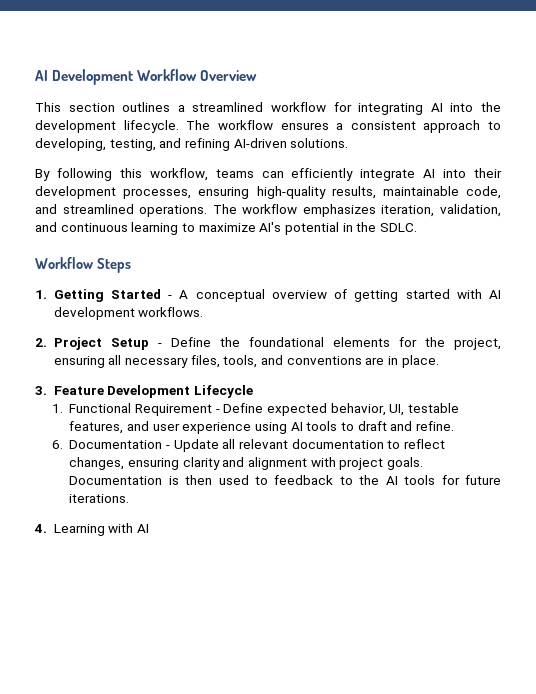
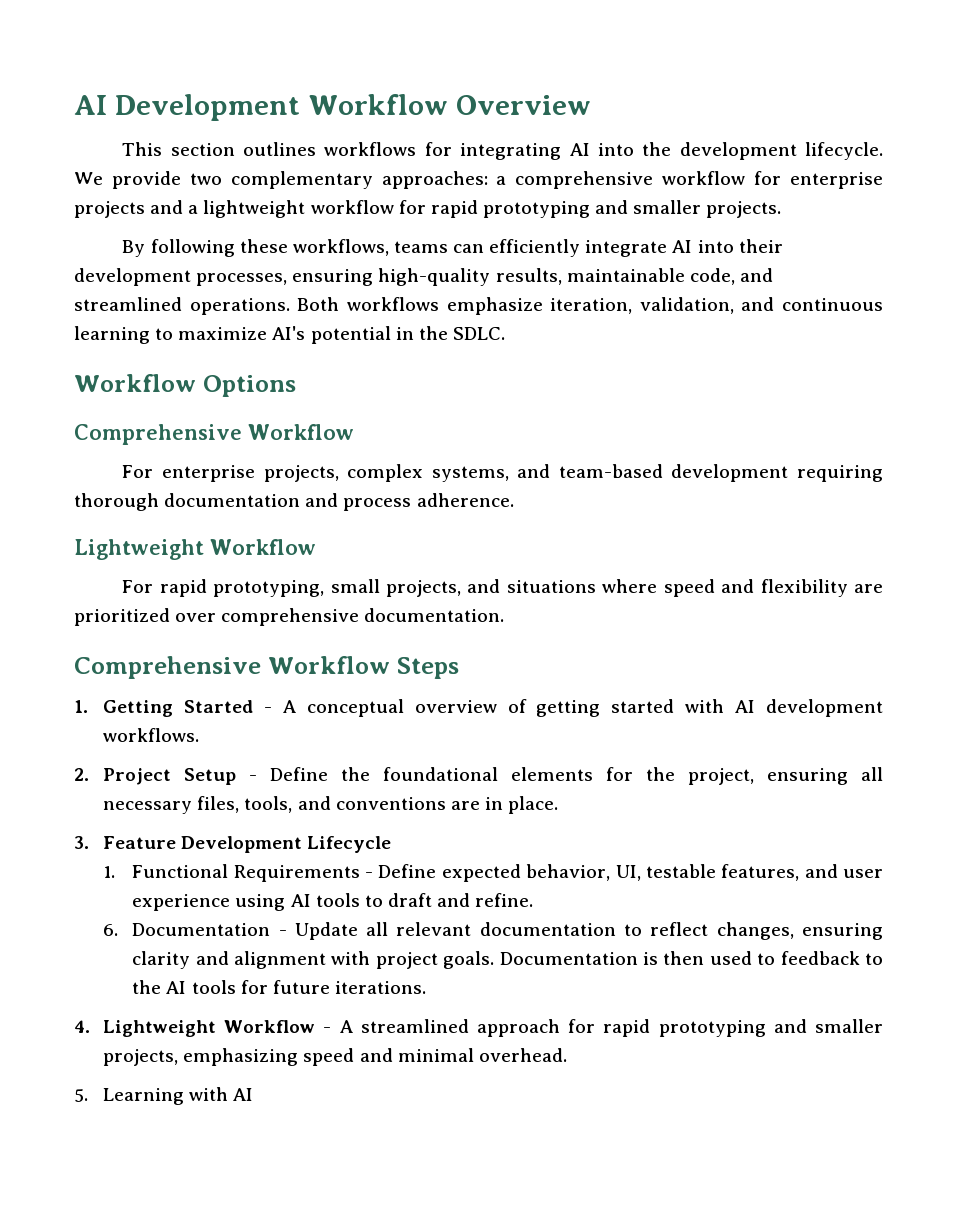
[177,102,326,112] a streamlined workflow -> [324,142,417,156] workflows
[186,120,501,133] [35,138,349,151] The workflow ensures a consistent approach to developing, testing, and refining AI-driven solutions. -> [74,171,883,189] [74,200,782,218] We provide two complementary approaches: a comprehensive workflow for enterprise projects and a lightweight workflow for rapid prototyping and smaller projects.
[119,168,208,181] this workflow, -> [239,239,389,256] these workflows,
[212,204,376,217] The workflow emphasizes -> [297,297,543,315] Both workflows emphasize
(93, 263) none -> [202,375,296,397] [74,424,354,445] [122,464,883,482] [74,493,514,511] [74,539,316,560] [122,579,884,597] [74,608,505,626] [74,656,390,679] Options // Comprehensive Workflow // For enterprise projects, complex systems, and team-based development requiring thorough documentation and process adherence. // Lightweight Workflow // For rapid prototyping, small projects, and situations where speed and flexibility are prioritized over comprehensive documentation. // Comprehensive Workflow
[135,404,213,416] Requirement -> [233,865,360,882] Requirements
(47, 528) none -> [103,1019,884,1037] [103,1048,567,1066] [74,1089,88,1102] Lightweight Workflow - A streamlined approach for rapid prototyping and smaller projects, emphasizing speed and minimal overhead. // 5.

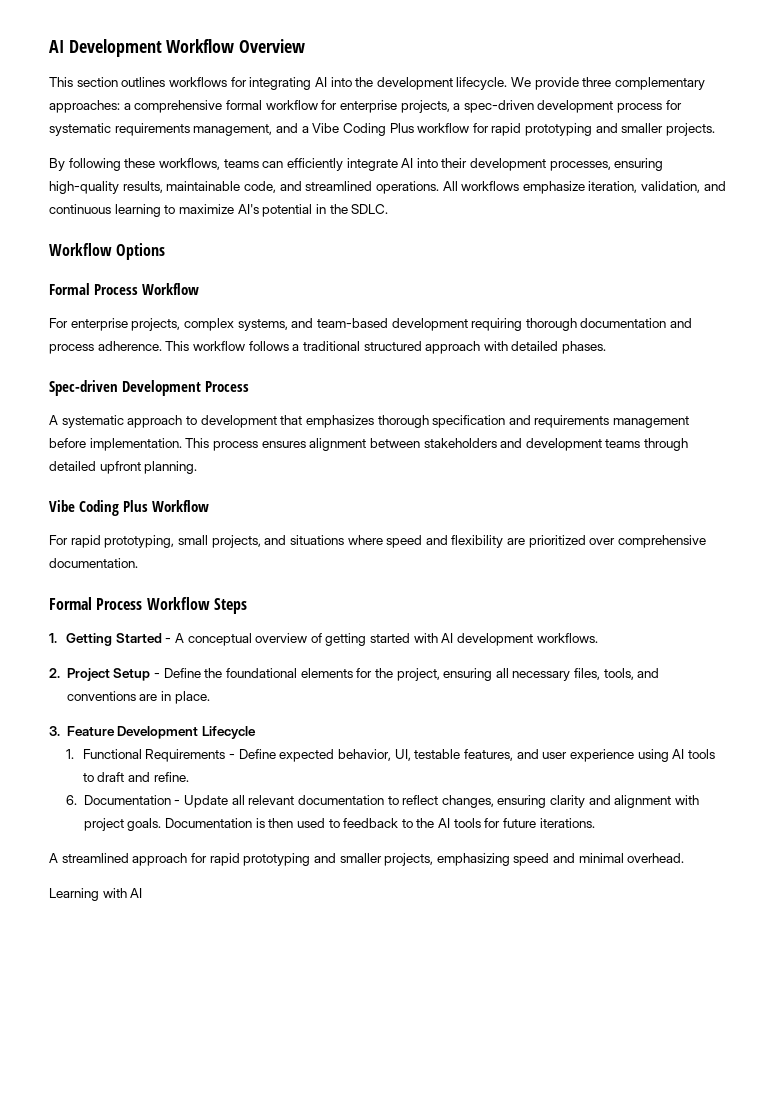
[189,173,222,185] two -> [582,77,612,87] three
(654, 180) none -> [225,100,262,110] formal
[74,200,306,218] projects and a lightweight -> [400,100,682,113] [49,123,414,136] projects, a spec-driven development process for systematic requirements management, and a Vibe Coding Plus
[297,297,340,311] Both -> [442,181,458,191] All
[74,424,242,445] Comprehensive -> [49,283,139,295] Formal Process
[74,539,204,560] // Lightweight -> [165,341,607,354] [49,380,250,396] [49,415,690,428] [49,438,689,451] [49,461,198,474] [49,500,149,516] This workflow follows a traditional structured approach with detailed phases. // Spec-driven Development Process // A systematic approach to development that emphasizes thorough specification and requirements management before implementation. This process ensures alignment between stakeholders and development teams through detailed upfront planning. // Vibe Coding Plus
[74,656,261,679] Comprehensive -> [49,597,143,610] Formal Process
[74,1020,332,1037] 4. Lightweight Workflow - -> (595, 823) none
[74,1089,88,1102] 5. -> (685, 858) none

